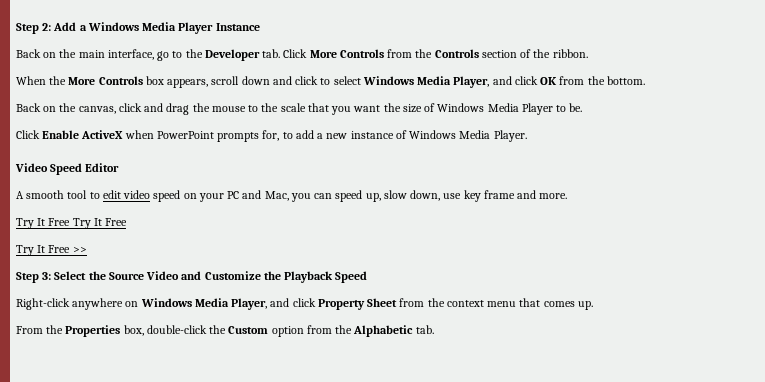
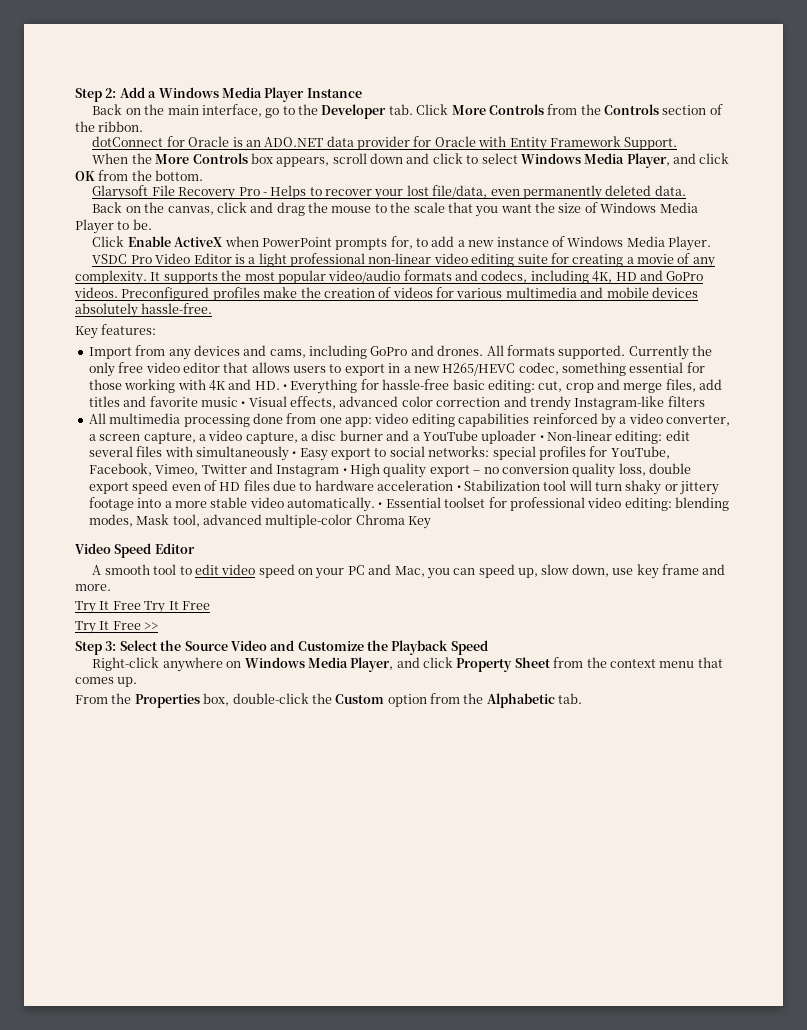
(588, 53) none -> [92,136,678,151] // dotConnect for Oracle is an ADO.NET data provider for Oracle with Entity Framework Support.
(645, 80) none -> [92,185,686,200] // Glarysoft File Recovery Pro - Helps to recover your lost file/data, even permanently deleted data.
(527, 136) none -> [92,253,715,268] [75,270,704,285] [74,287,698,301] [75,303,213,318] [75,324,157,339] [88,345,712,360] [88,362,705,377] [88,379,723,394] [88,396,705,411] [88,413,730,428] [88,430,690,444] [88,446,670,461] [88,463,691,478] [88,480,720,495] [88,497,729,512] [88,514,431,529] // VSDC Pro Video Editor is a light professional non-linear video editing suite for creating a movie of any complexity. It supports the most popular video/audio formats and codecs, including 4K, HD and GoPro videos. Preconfigured profiles make the creation of videos for various multimedia and mobile devices absolutely hassle-free. // Key features: // Import from any devices and cams, including GoPro and drones. All formats supported. Сurrently the only free video editor that allows users to export in a new H265/HEVC codec, something essential for those working with 4K and HD. • Everything for hassle-free basic editing: cut, crop and merge files, add titles and favorite music • Visual effects, advanced color correction and trendy Instagram-like filters // All multimedia processing done from one app: video editing capabilities reinforced by a video converter, a screen capture, a video capture, a disc burner and a YouTube uploader • Non-linear editing: edit several files with simultaneously • Easy export to social networks: special profiles for YouTube, Facebook, Vimeo, Twitter and Instagram • High quality export – no conversion quality loss, double export speed even of HD files due to hardware acceleration • Stabilization tool will turn shaky or jittery footage into a more stable video automatically. • Essential toolset for professional video editing: blending modes, Mask tool, advanced multiple-color Chroma Key

